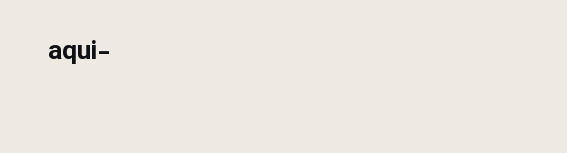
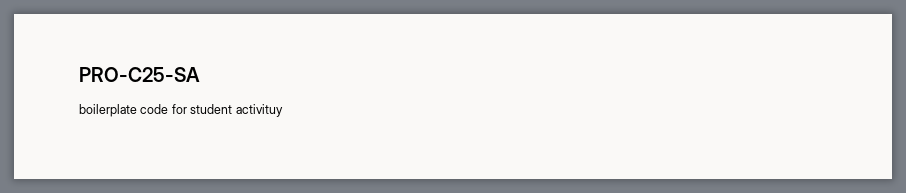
[48,40,111,64] aqui- -> [79,67,200,82] [79,104,283,117] PRO-C25-SA // boilerplate code for student activituy

